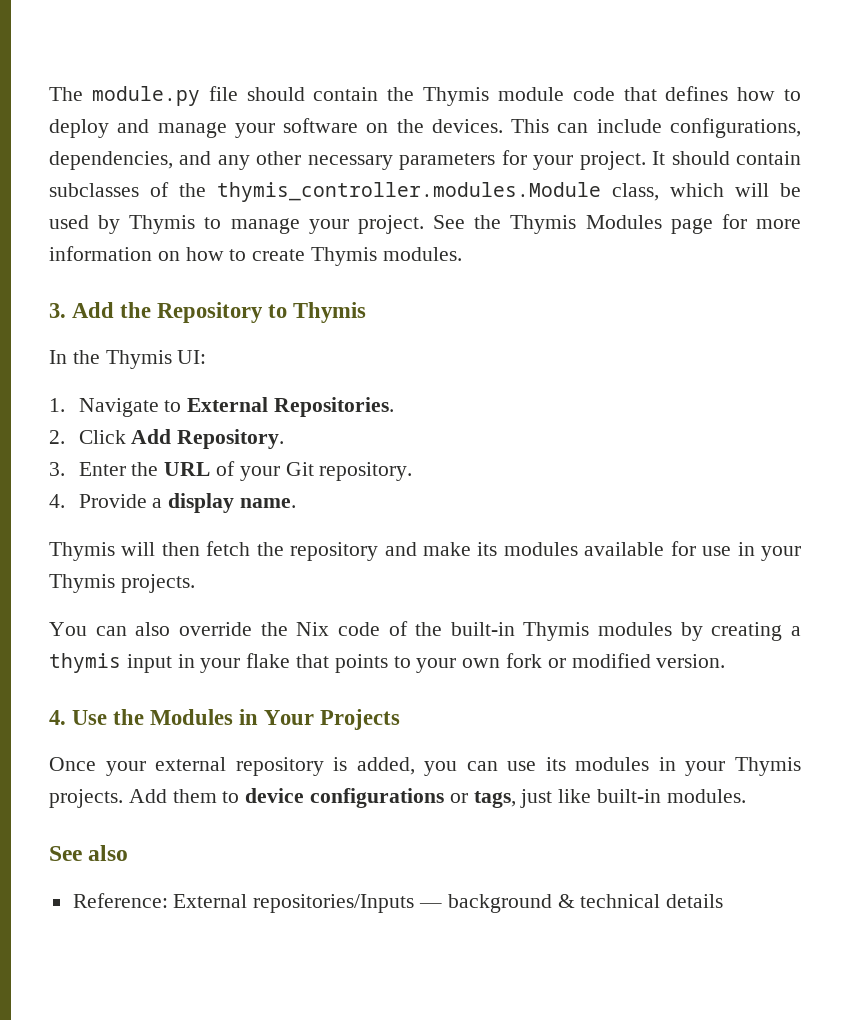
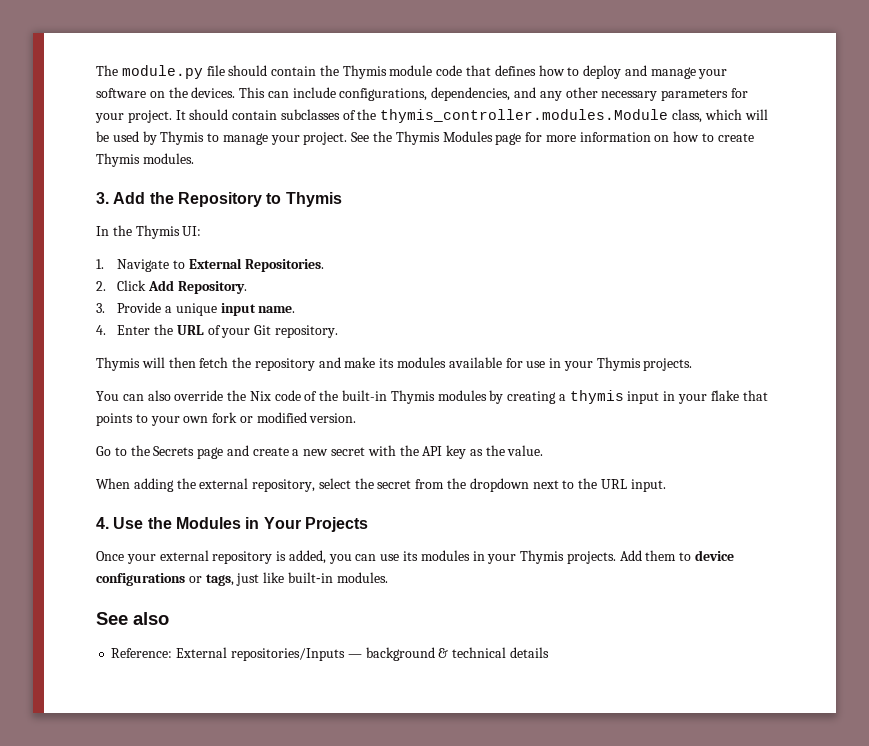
(65, 469) none -> [117,302,296,316] [96,325,106,335] Provide a unique input name. // 4.
[49,493,296,513] // 4. Provide a display name. -> (338, 331) none
(726, 661) none -> [96,445,544,459] [96,478,666,492] // Go to the Secrets page and create a new secret with the API key as the value. // When adding the external repository, select the secret from the dropdown next to the URL input.

